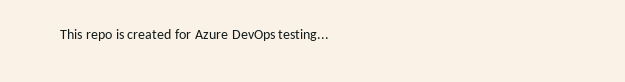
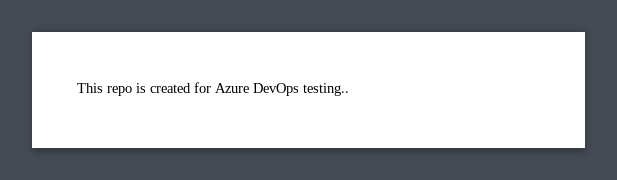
[278,29,330,41] testing... -> [303,83,349,96] testing..

